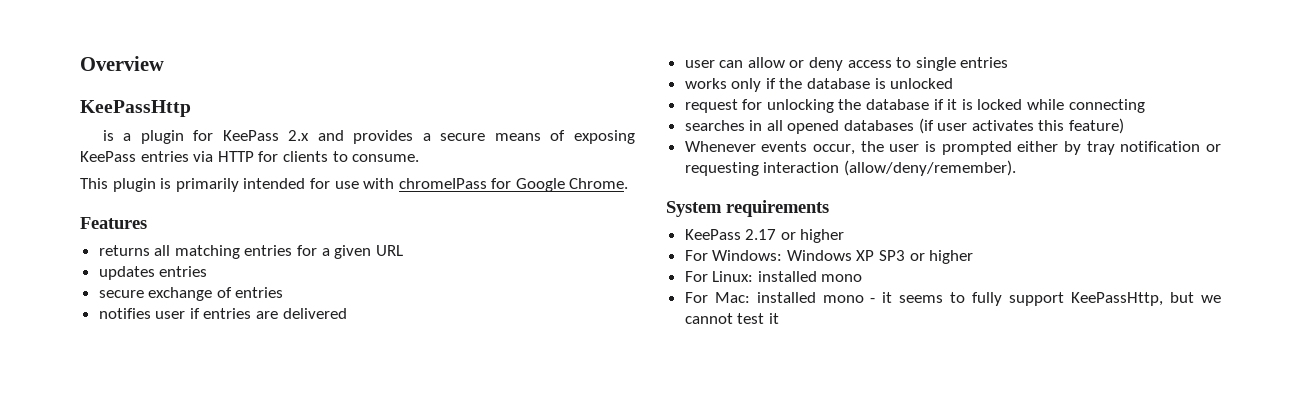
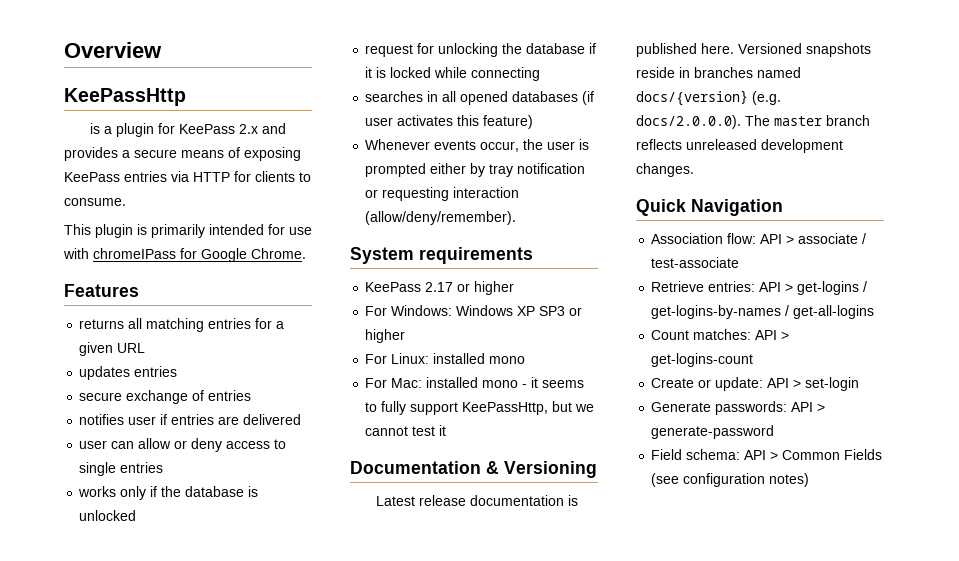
(779, 318) none -> [350,461,597,478] [375,495,578,506] [636,43,871,57] [636,67,801,78] [636,90,781,106] [636,115,870,129] [636,139,843,153] [636,163,694,177] [636,199,783,216] [651,233,867,244] [651,257,740,268] [651,281,868,295] [651,305,875,319] [651,329,790,340] [651,353,754,367] [651,377,860,391] [651,401,826,415] [651,425,775,439] [651,449,883,460] [651,473,810,487] // Documentation & Versioning // Latest release documentation is published here. Versioned snapshots reside in branches named docs/{version} (e.g. docs/2.0.0.0). The master branch reflects unreleased development changes. // Quick Navigation // Association flow: API > associate / test-associate // Retrieve entries: API > get-logins / get-logins-by-names / get-all-logins // Count matches: API > get-logins-count // Create or update: API > set-login // Generate passwords: API > generate-password // Field schema: API > Common Fields (see configuration notes)

